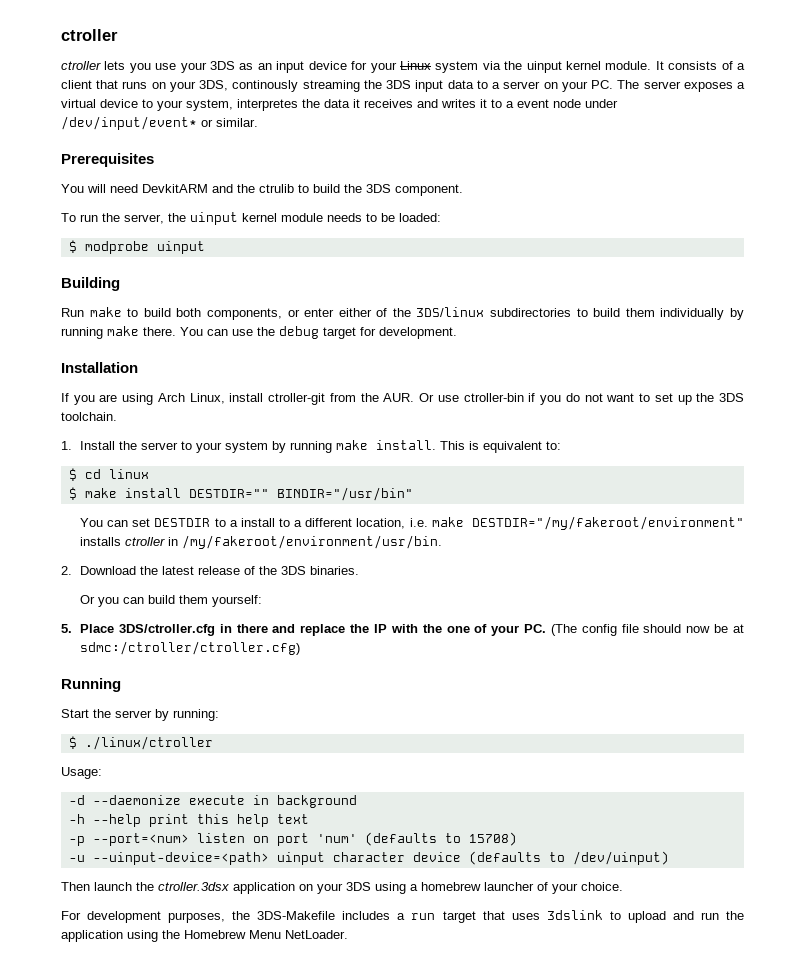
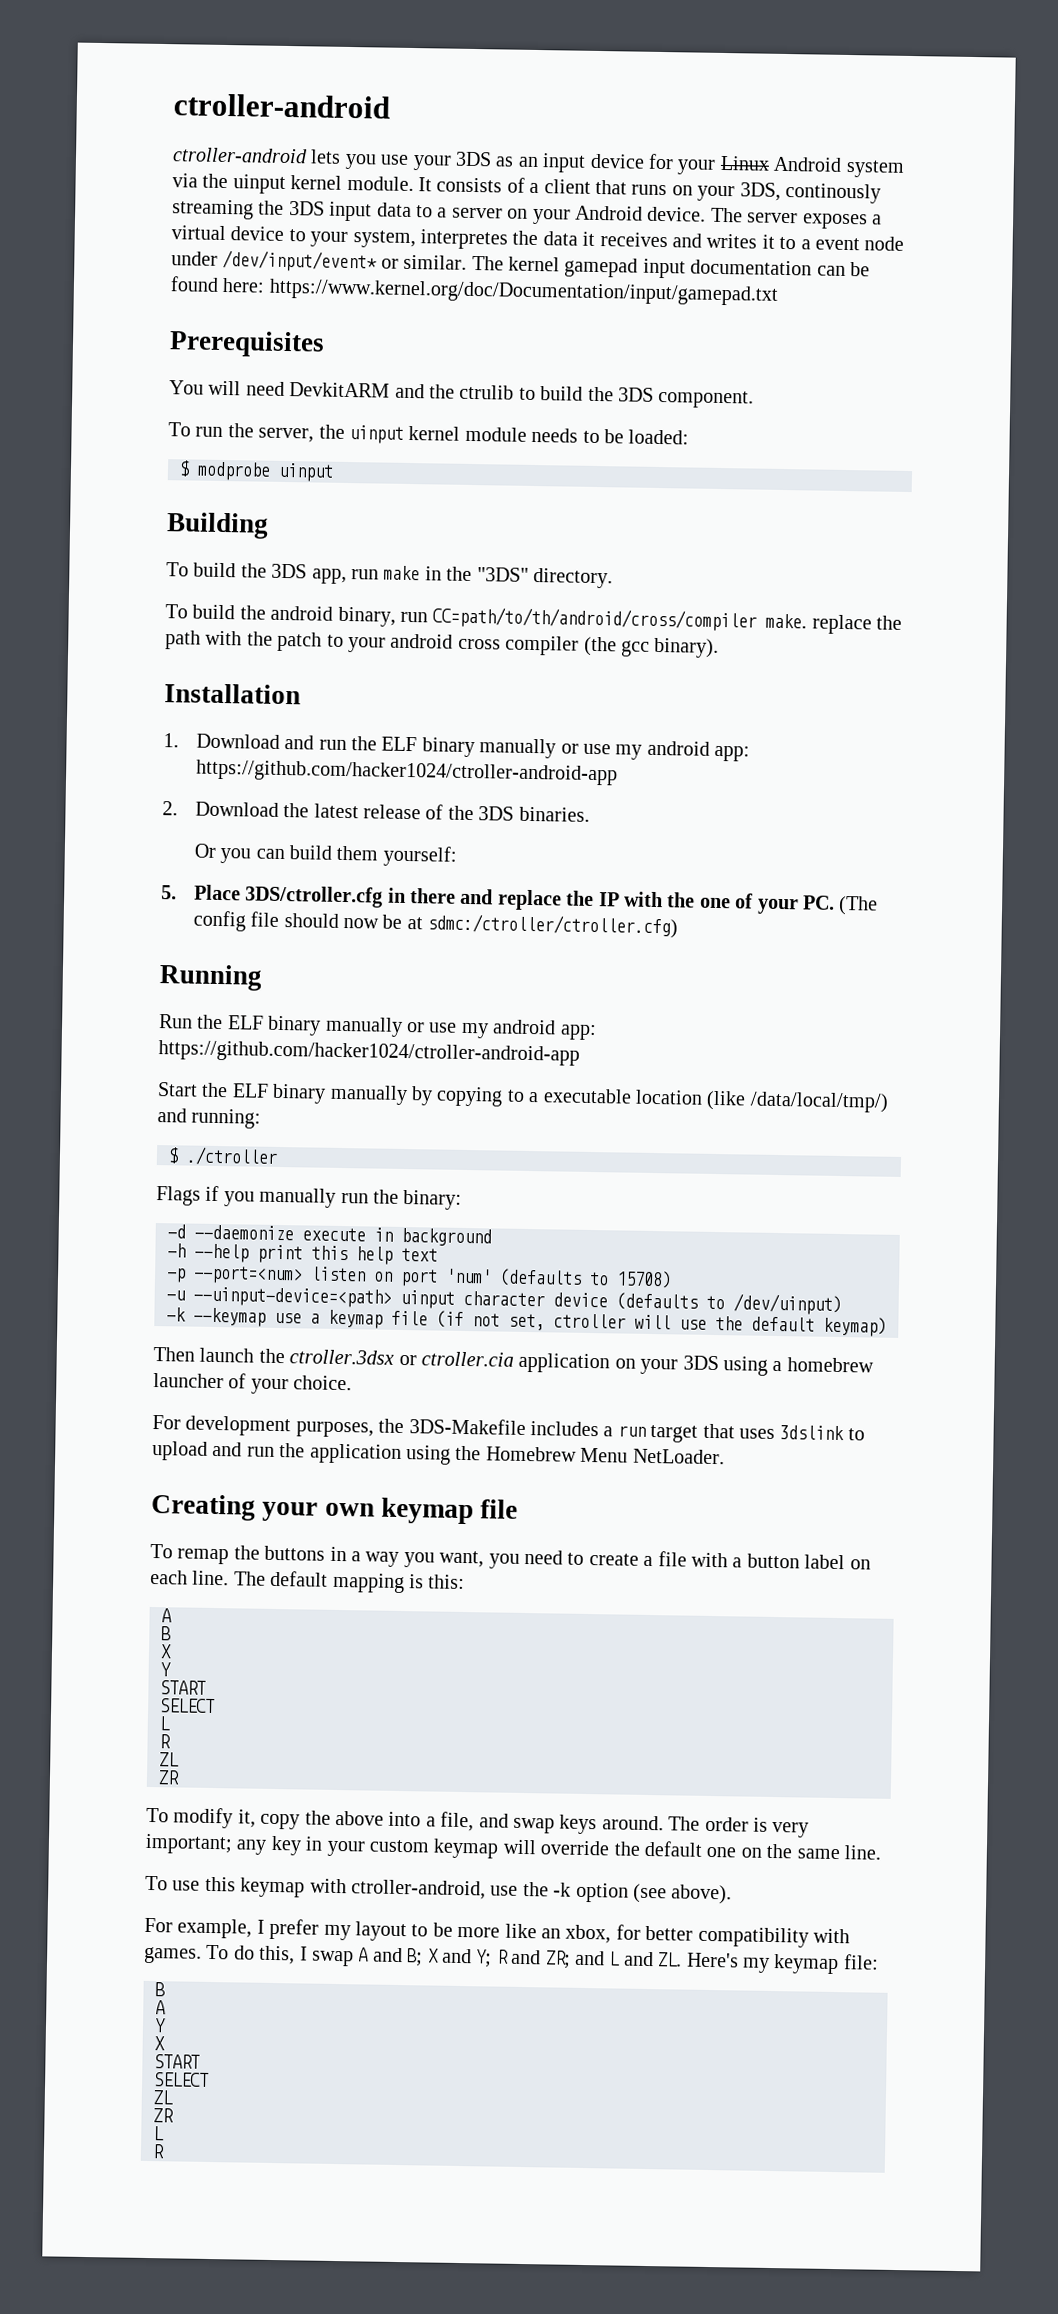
[61,29,118,41] [61,61,101,70] ctroller // ctroller -> [173,93,391,119] [172,147,308,164] ctroller-android // ctroller-android
(431, 65) none -> [773,156,843,172] Android
[591,80,614,89] PC. -> [574,205,707,222] Android device.
(258, 122) none -> [471,255,870,279] [170,276,779,306] The kernel gamepad input documentation can be found here: https://www.kernel.org/doc/Documentation/input/gamepad.txt
[61,307,744,320] [61,326,457,339] [61,362,138,373] [61,393,745,405] [61,412,117,421] [61,440,562,453] [68,468,149,481] [68,487,413,501] [80,516,744,530] [80,535,443,549] Run make to build both components, or enter either of the 3DS/linux subdirectories to build them individually by running make there. You can use the debug target for development. // Installation // If you are using Arch Linux, install ctroller-git from the AUR. Or use ctroller-bin if you do not want to set up the 3DS toolchain. // 1. Install the server to your system by running make install. This is equivalent to: // $ cd linux // $ make install DESTDIR="" BINDIR="/usr/bin" // You can set DESTDIR to a install to a different location, i.e. make DESTDIR="/my/fakeroot/environment" installs ctroller in /my/fakeroot/environment/usr/bin. -> [166,562,613,589] [165,604,903,635] [165,630,720,658] [164,683,301,705] [163,733,751,762] [195,759,618,786] To build the 3DS app, run make in the "3DS" directory. // To build the android binary, run CC=path/to/th/android/cross/compiler make. replace the path with the patch to your android cross compiler (the gcc binary). // Installation // 1. Download and run the ELF binary manually or use my android app: https://github.com/hacker1024/ctroller-android-app
[61,709,219,721] [68,736,213,750] [61,767,102,779] Start the server by running: // $ ./linux/ctroller // Usage: -> [159,1014,597,1041] [158,1040,580,1066] [157,1082,889,1113] [157,1108,262,1129] [168,1146,278,1166] [156,1185,463,1210] Run the ELF binary manually or use my android app: https://github.com/hacker1024/ctroller-android-app // Start the ELF binary manually by copying to a executable location (like /data/local/tmp/) and running: // $ ./ctroller // Flags if you manually run the binary:
(669, 858) none -> [166,1307,887,1337] // -k --keymap use a keymap file (if not set, ctroller will use the default keymap)
(229, 886) none -> [398,1351,514,1367] or ctroller.cia
(348, 934) none -> [151,1493,519,1525] [150,1543,871,1570] [150,1569,466,1594] [161,1608,172,1623] [161,1626,171,1641] [160,1644,172,1659] [160,1662,171,1677] [160,1680,206,1695] [160,1698,215,1714] [159,1716,170,1731] [159,1734,171,1749] [159,1752,179,1767] [158,1770,180,1785] [146,1807,810,1838] [145,1833,881,1860] [145,1875,733,1905] [144,1917,850,1948] [144,1944,879,1975] [155,1982,165,1997] [155,2000,166,2015] [154,2018,166,2033] [154,2036,165,2051] [154,2054,200,2069] [154,2072,209,2087] [153,2090,173,2105] [153,2108,174,2123] [153,2126,164,2141] [152,2144,165,2159] // Creating your own keymap file // To remap the buttons in a way you want, you need to create a file with a button label on each line. The default mapping is this: // A // B // X // Y // START // SELECT // L // R // ZL // ZR // To modify it, copy the above into a file, and swap keys around. The order is very important; any key in your custom keymap will override the default one on the same line. // To use this keymap with ctroller-android, use the -k option (see above). // For example, I prefer my layout to be more like an xbox, for better compatibility with games. To do this, I swap A and B; X and Y; R and ZR; and L and ZL. Here's my keymap file: // B // A // Y // X // START // SELECT // ZL // ZR // L // R

